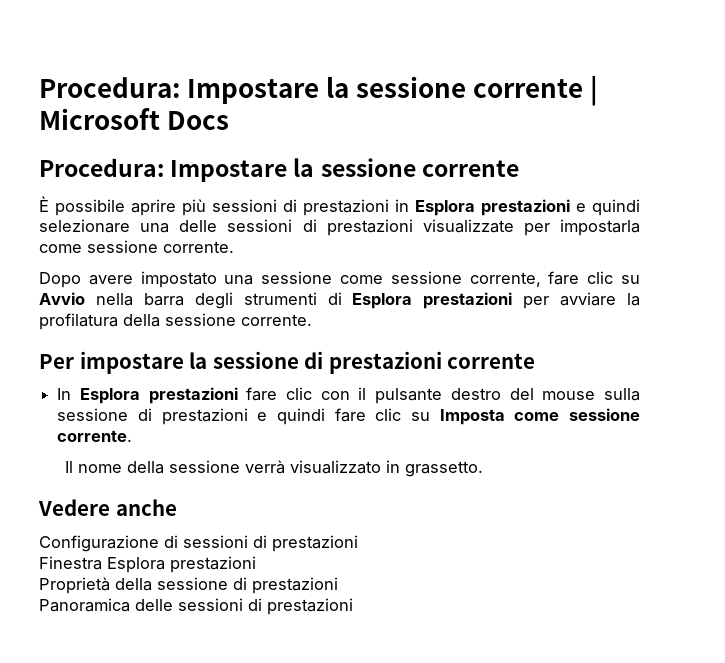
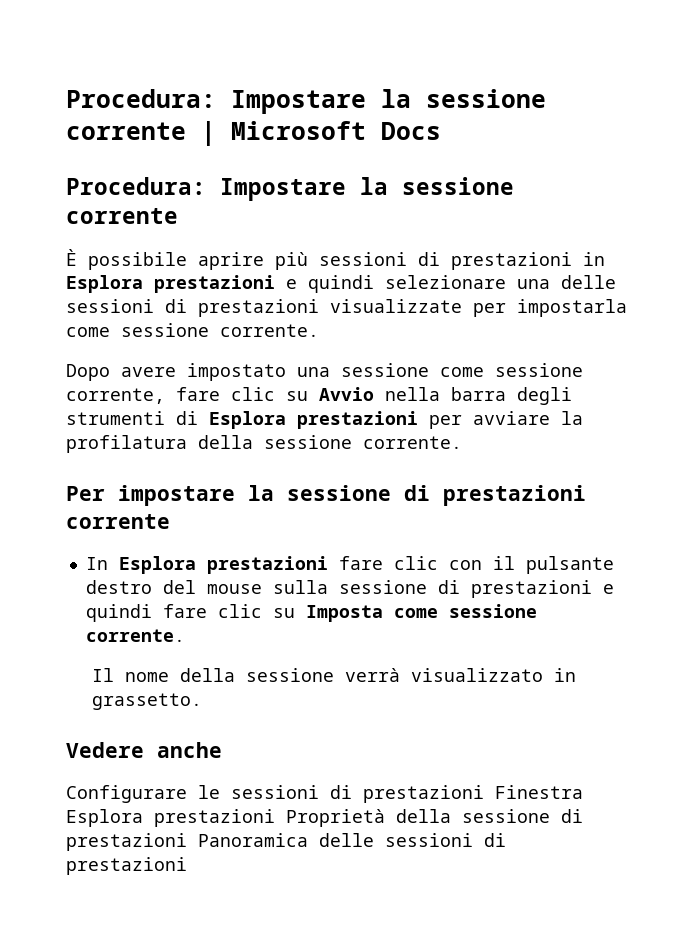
[39,535,358,552] Configurazione di sessioni di prestazioni // -> [66,785,484,803] Configurare le sessioni di prestazioni
(256, 564) // -> (275, 818) none
(338, 585) // -> (187, 842) none

